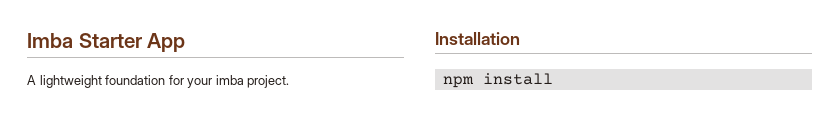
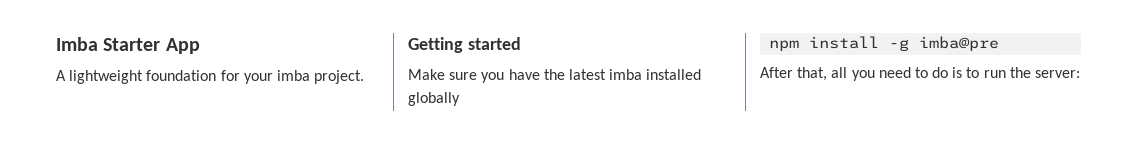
[435,32,520,45] [442,73,553,88] Installation // npm install -> [408,37,521,53] [408,69,702,83] [408,92,460,106] [769,36,1000,51] [760,67,1081,81] Getting started // Make sure you have the latest imba installed globally // npm install -g imba@pre // After that, all you need to do is to run the server:

